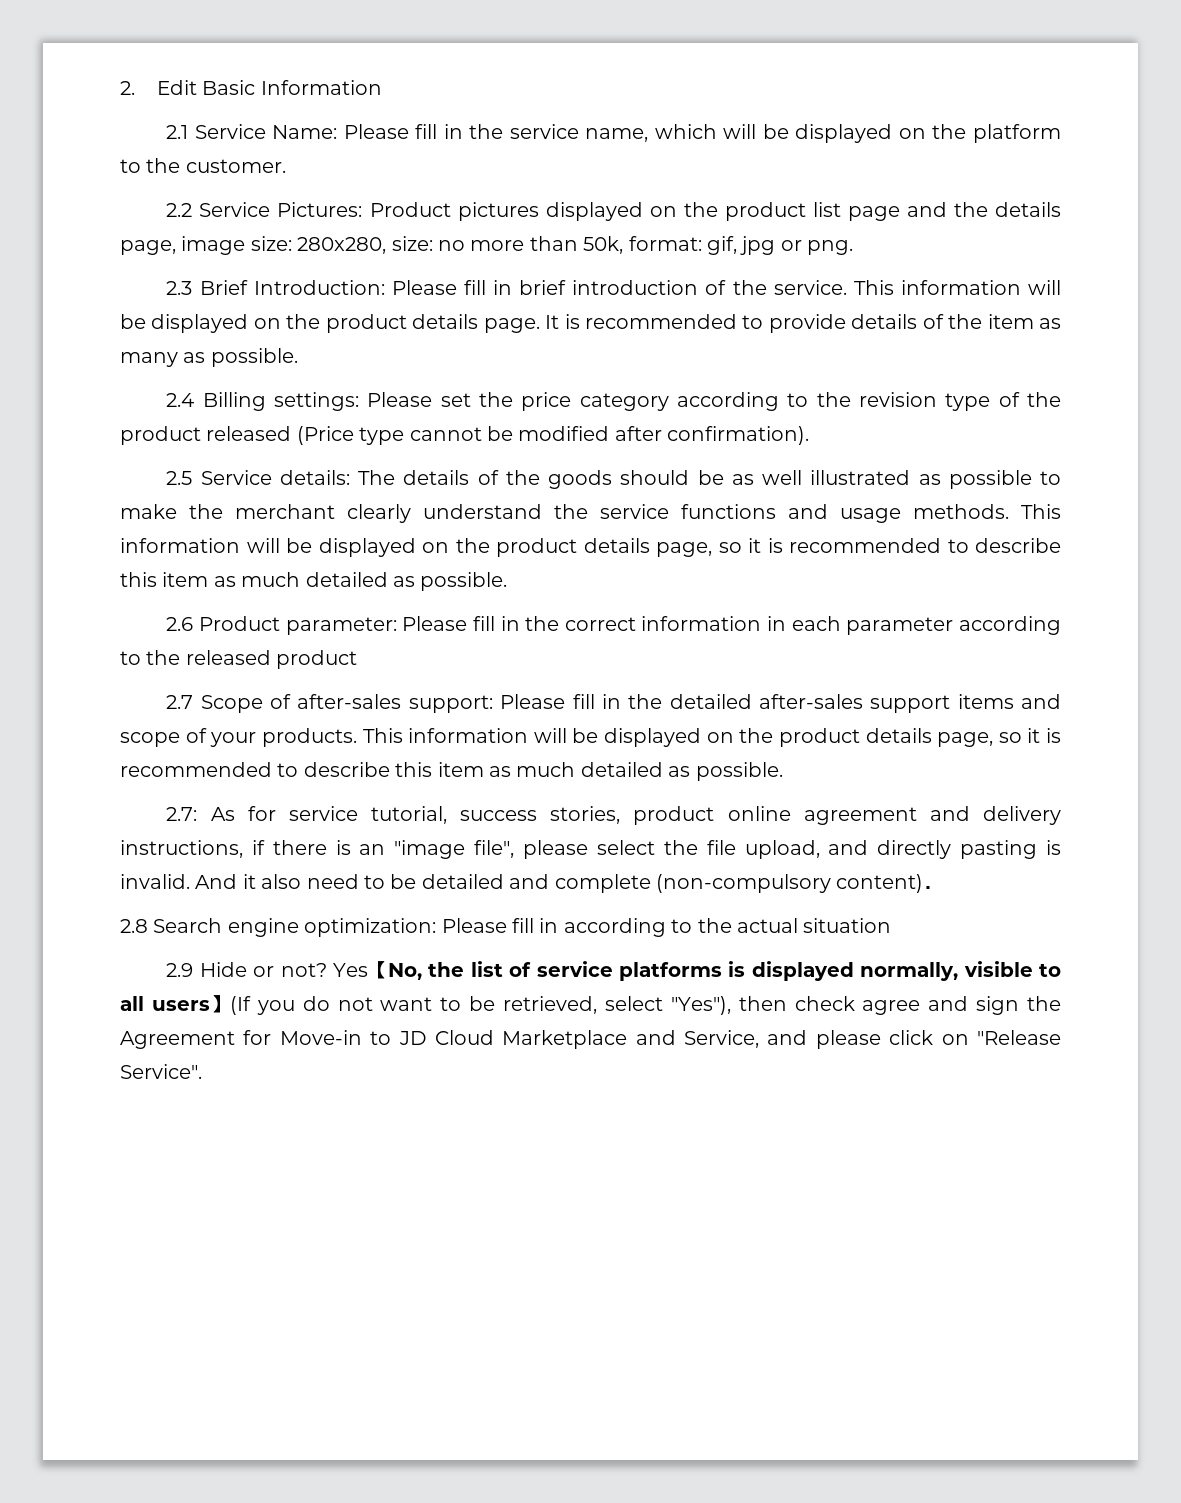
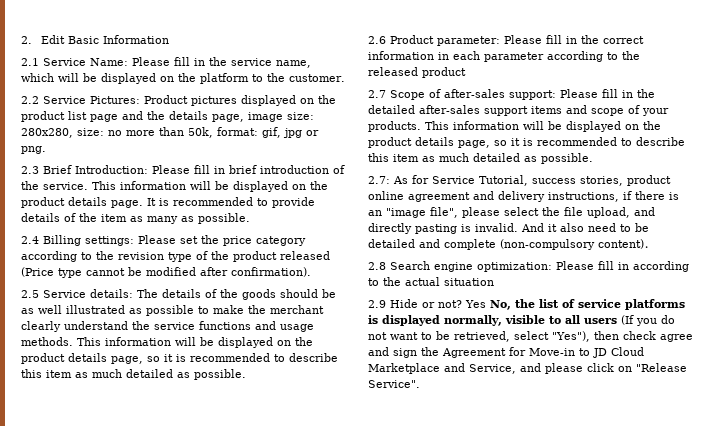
[288,806,447,824] service tutorial, -> [432,175,528,186] Service Tutorial,
[367,961,388,979] 【 -> (486, 304) none
[209,995,230,1013] 】 -> (617, 321) none

